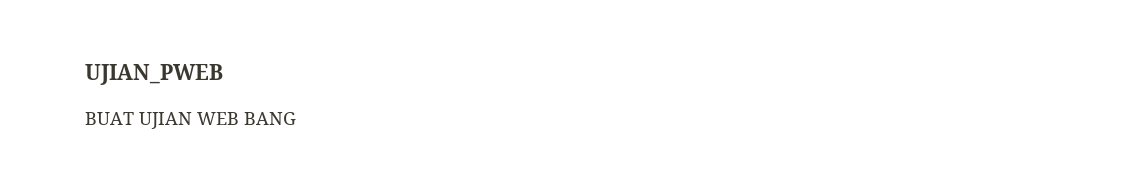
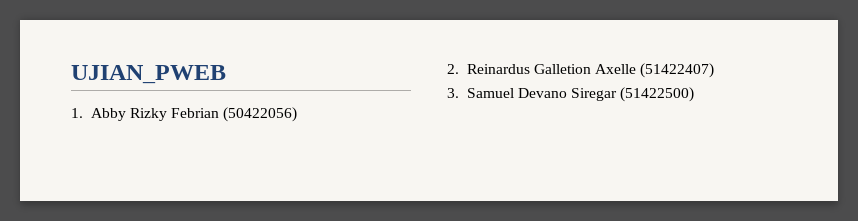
[85,112,296,129] BUAT UJIAN WEB BANG -> [71,107,298,122] [447,63,715,78] [447,87,695,102] 1. Abby Rizky Febrian (50422056) // 2. Reinardus Galletion Axelle (51422407) // 3. Samuel Devano Siregar (51422500)

